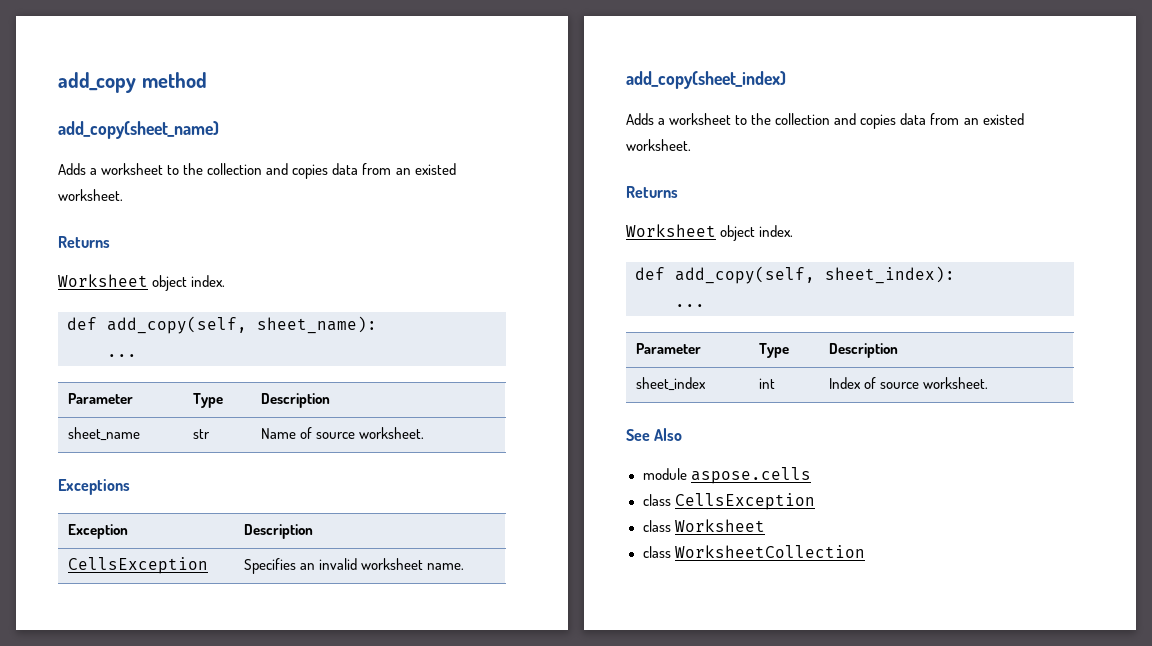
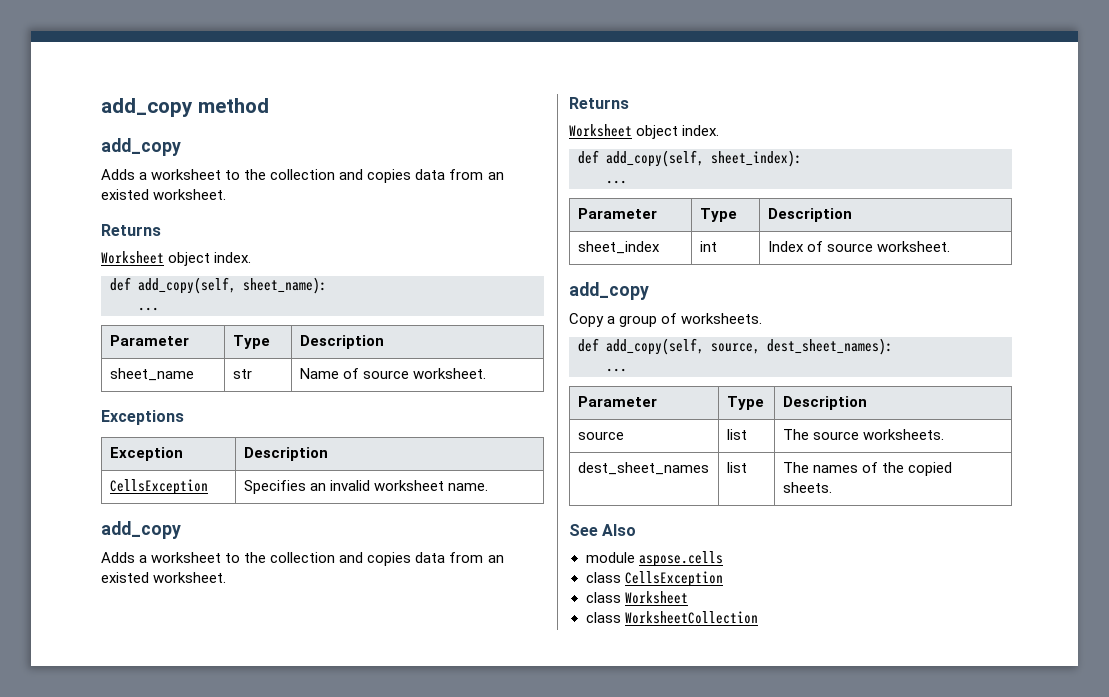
[58,121,219,139] add_copy(sheet_name) -> [101,138,181,156] add_copy
[626,71,786,89] add_copy(sheet_index) -> [101,521,181,539] add_copy
(988, 383) none -> [569,282,649,300] [569,313,763,327] [578,338,893,355] [606,368,627,372] [577,396,657,407] [726,396,764,410] [782,396,867,410] [577,431,624,440] [726,429,747,440] [782,429,945,440] [577,462,709,475] [726,462,747,473] [782,462,953,476] [782,482,832,493] // add_copy // Copy a group of worksheets. // def add_copy(self, source, dest_sheet_names): // ... // Parameter | Type | Description // source | list | The source worksheets. // dest_sheet_names | list | The names of the copied sheets.

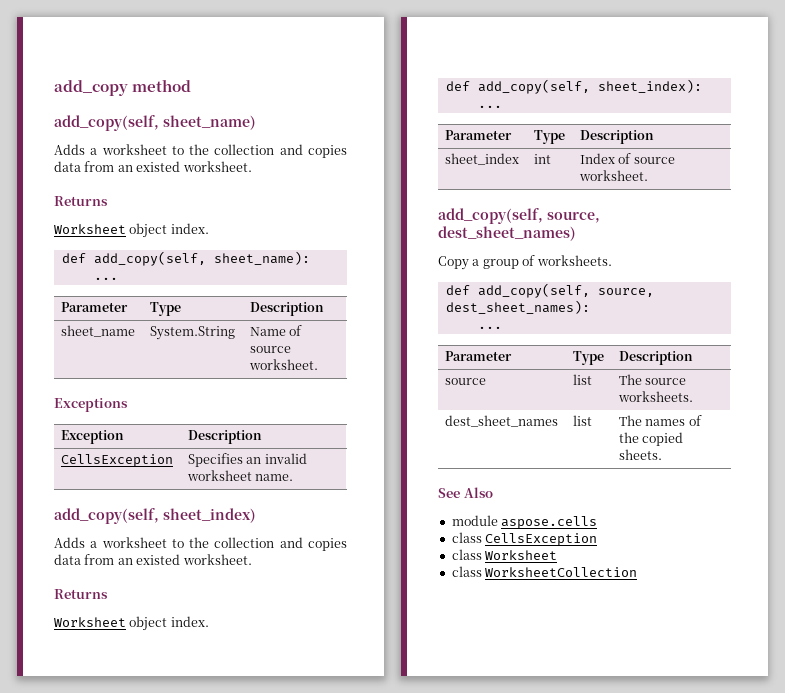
[101,138,181,156] add_copy -> [54,115,256,131] add_copy(self, sheet_name)
[232,369,252,379] str -> [150,326,236,340] System.String
[101,521,181,539] add_copy -> [54,508,256,524] add_copy(self, sheet_index)
[569,282,649,300] add_copy -> [438,208,600,224] [438,226,576,241] add_copy(self, source, dest_sheet_names)

